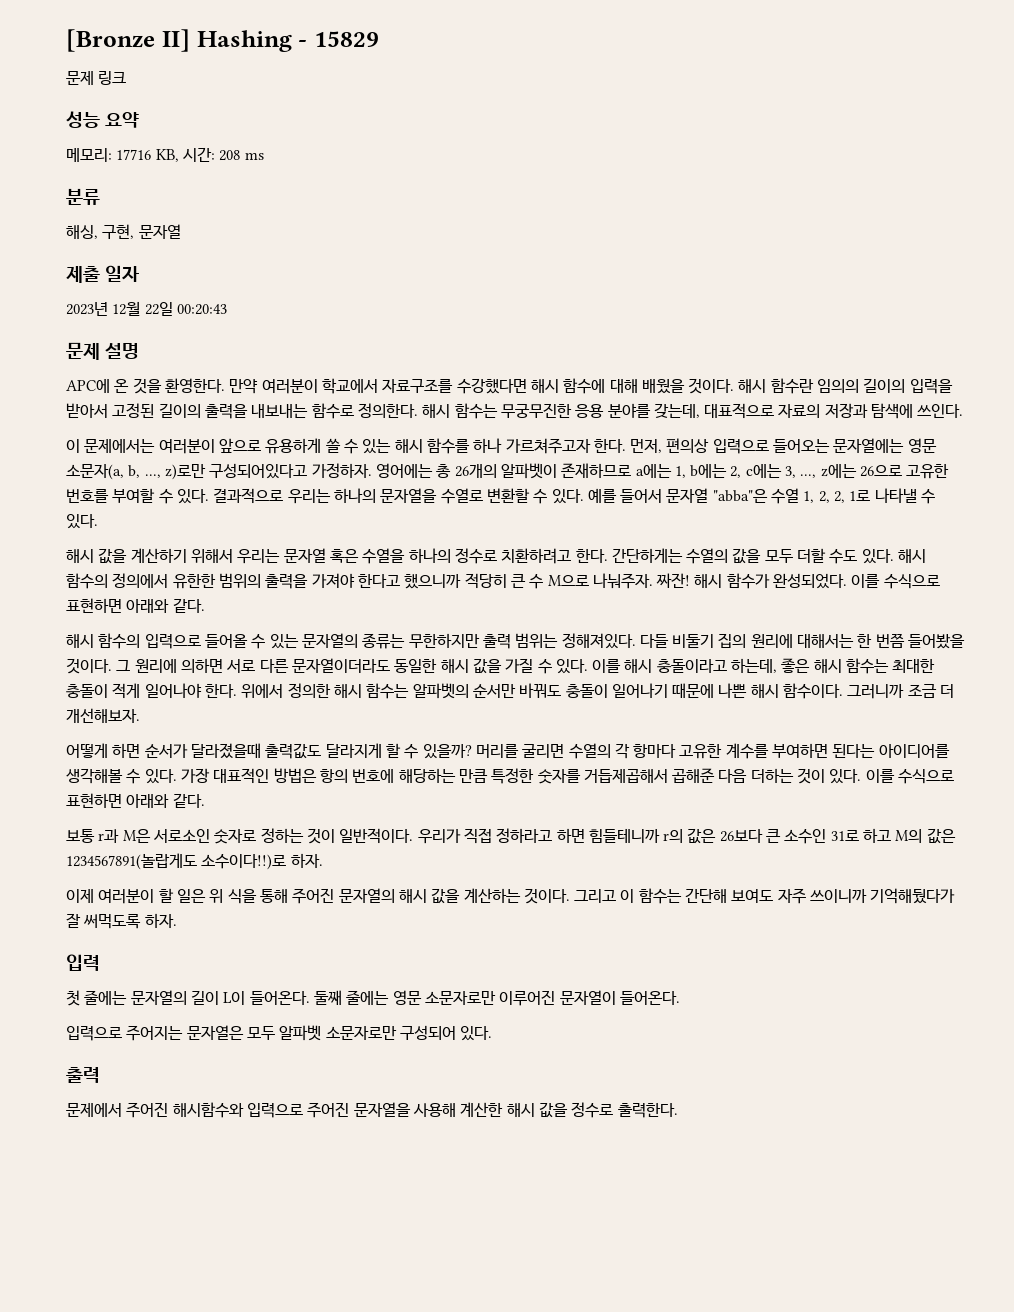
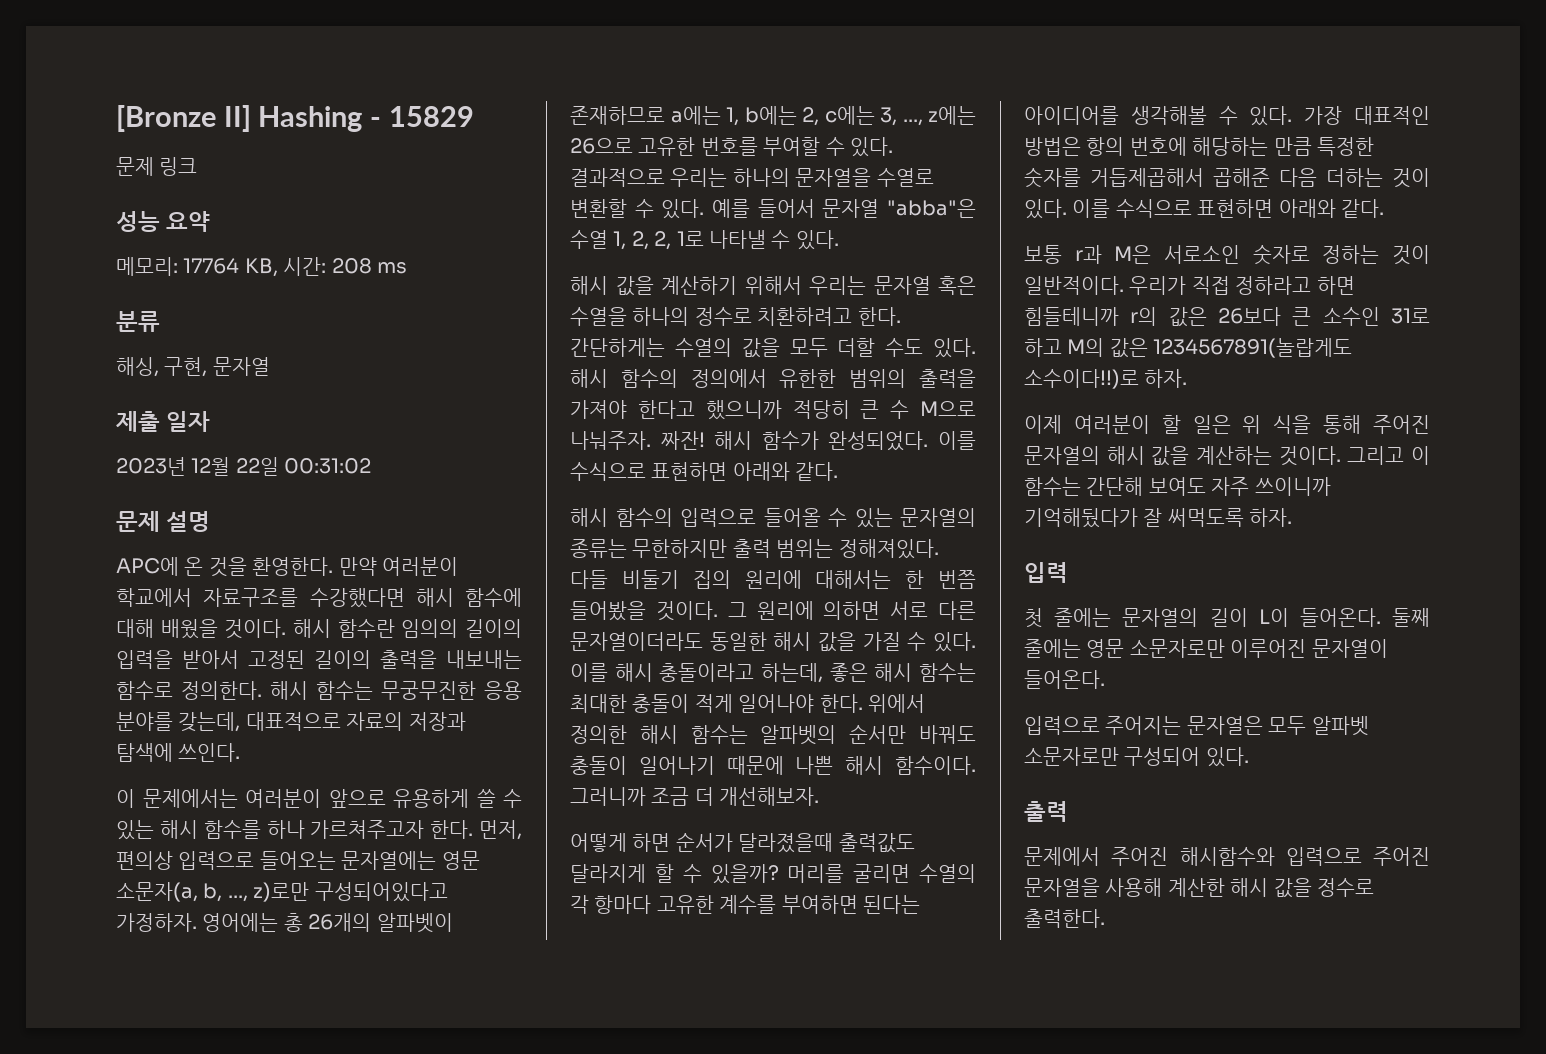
[116,149,152,160] 17716 -> [183,258,240,274] 17764
[176,304,227,315] 00:20:43 -> [284,458,372,474] 00:31:02

